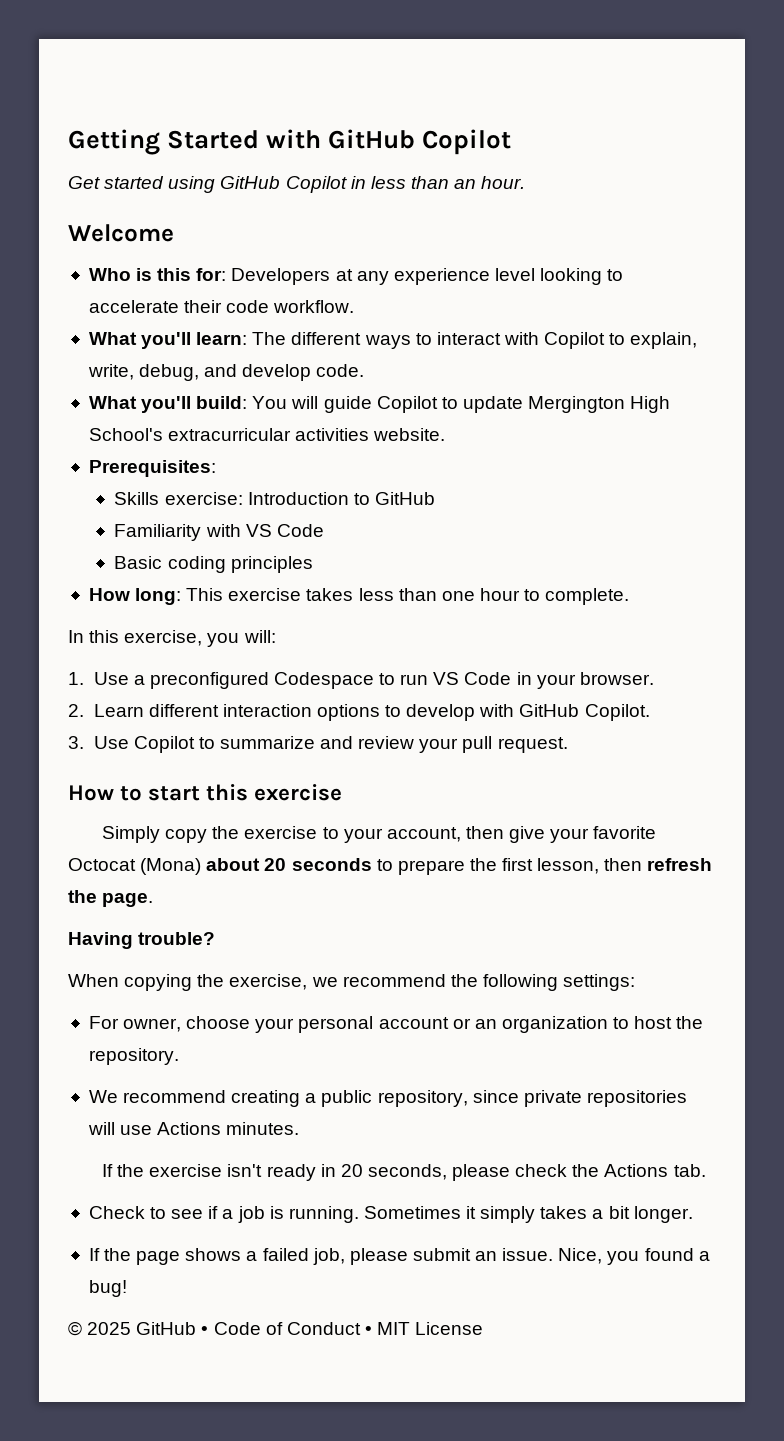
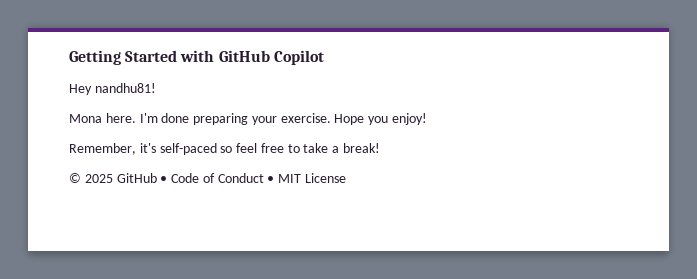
[68,176,526,193] [68,224,174,242] [88,268,624,285] [88,300,355,313] [88,332,698,349] [87,364,365,381] [88,396,671,413] [88,428,446,441] [88,460,216,477] [114,492,435,505] [114,524,324,541] [114,556,313,573] [88,588,630,605] [68,630,276,647] [68,672,654,689] [68,704,650,721] [68,736,568,753] [68,784,343,801] [102,826,657,843] [68,858,713,875] [68,890,154,907] [68,932,216,949] [68,974,636,991] [88,1016,704,1033] [88,1048,179,1065] [88,1090,687,1107] [87,1122,300,1135] [102,1164,706,1181] [88,1206,693,1223] [88,1248,710,1265] [88,1280,127,1297] Get started using GitHub Copilot in less than an hour. // Welcome // Who is this for: Developers at any experience level looking to accelerate their code workflow. // What you'll learn: The different ways to interact with Copilot to explain, write, debug, and develop code. // What you'll build: You will guide Copilot to update Mergington High School's extracurricular activities website. // Prerequisites: // Skills exercise: Introduction to GitHub // Familiarity with VS Code // Basic coding principles // How long: This exercise takes less than one hour to complete. // In this exercise, you will: // 1. Use a preconfigured Codespace to run VS Code in your browser. // 2. Learn different interaction options to develop with GitHub Copilot. // 3. Use Copilot to summarize and review your pull request. // How to start this exercise // Simply copy the exercise to your account, then give your favorite Octocat (Mona) about 20 seconds to prepare the first lesson, then refresh the page. // Having trouble? // When copying the exercise, we recommend the following settings: // For owner, choose your personal account or an organization to host the repository. // We recommend creating a public repository, since private repositories will use Actions minutes. // If the exercise isn't ready in 20 seconds, please check the Actions tab. // Check to see if a job is running. Sometimes it simply takes a bit longer. // If the page shows a failed job, please submit an issue. Nice, you found a bug! -> [69,83,156,95] [69,113,428,125] [69,143,381,155] Hey nandhu81! // Mona here. I'm done preparing your exercise. Hope you enjoy! // Remember, it's self-paced so feel free to take a break!

